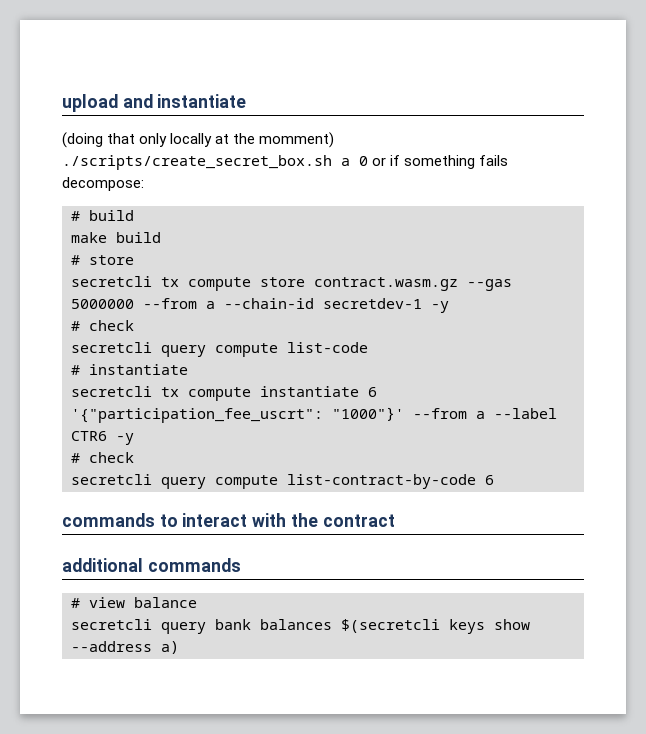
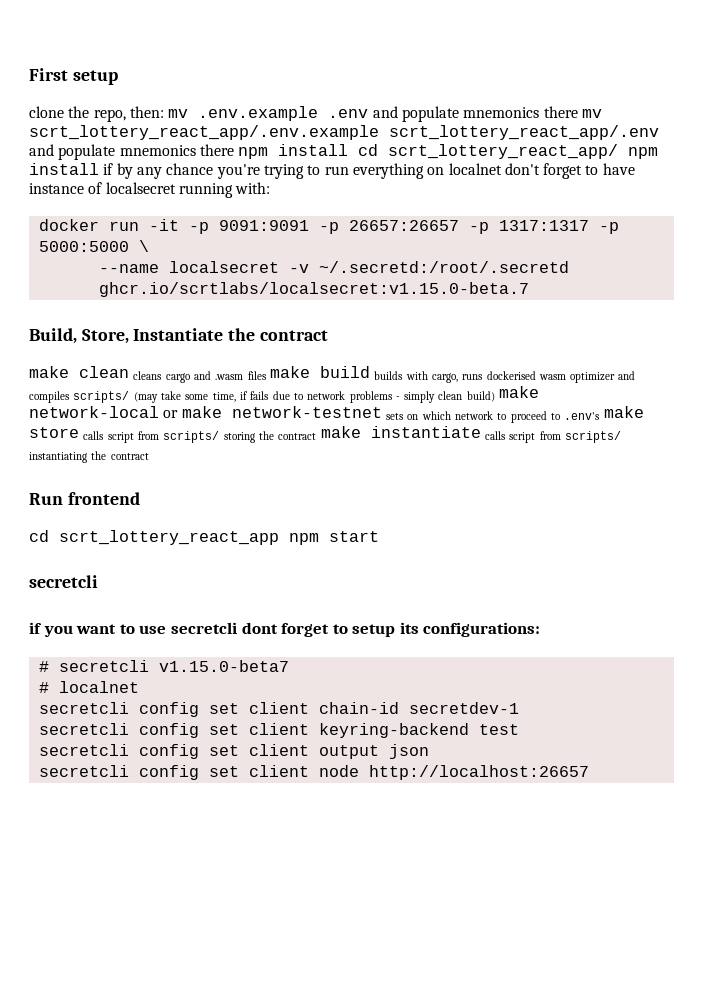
[62,94,247,112] [62,132,335,148] [62,155,509,170] [62,177,144,191] [71,210,134,221] [71,232,161,243] [71,255,134,265] [71,276,512,291] [71,298,449,313] [71,320,134,331] [71,342,368,357] [71,364,188,375] [71,386,377,401] [71,407,557,423] [71,431,134,445] [71,452,134,463] [71,474,494,489] [62,513,395,527] [62,558,241,572] [71,597,197,608] [71,619,530,634] [71,641,179,654] upload and instantiate // (doing that only locally at the momment) ./scripts/create_secret_box.sh a 0 or if something fails decompose: // # build // make build // # store // secretcli tx compute store contract.wasm.gz --gas 5000000 --from a --chain-id secretdev-1 -y // # check // secretcli query compute list-code // # instantiate // secretcli tx compute instantiate 6 '{"participation_fee_uscrt": "1000"}' --from a --label CTR6 -y // # check // secretcli query compute list-contract-by-code 6 // commands to interact with the contract // additional commands // # view balance // secretcli query bank balances $(secretcli keys show --address a) -> [29,68,118,85] [29,106,602,122] [29,125,659,140] [29,144,659,160] [29,163,635,179] [29,182,271,198] [38,219,619,234] [38,240,149,252] [98,261,569,273] [98,282,529,297] [29,328,328,344] [29,366,636,383] [29,386,540,403] [29,406,644,423] [29,426,621,443] [29,451,149,463] [29,492,140,505] [29,530,379,545] [29,575,98,588] [29,622,541,637] [38,660,289,672] [38,681,139,693] [38,702,519,717] [38,723,519,738] [38,744,429,759] [38,765,589,780] First setup // clone the repo, then: mv .env.example .env and populate mnemonics there mv scrt_lottery_react_app/.env.example scrt_lottery_react_app/.env and populate mnemonics there npm install cd scrt_lottery_react_app/ npm install if by any chance you're trying to run everything on localnet don't forget to have instance of localsecret running with: // docker run -it -p 9091:9091 -p 26657:26657 -p 1317:1317 -p 5000:5000 \ // --name localsecret -v ~/.secretd:/root/.secretd ghcr.io/scrtlabs/localsecret:v1.15.0-beta.7 // Build, Store, Instantiate the contract // make clean cleans cargo and .wasm files make build builds with cargo, runs dockerised wasm optimizer and compiles scripts/ (may take some time, if fails due to network problems - simply clean build) make network-local or make network-testnet sets on which network to proceed to .env's make store calls script from scripts/ storing the contract make instantiate calls script from scripts/ instantiating the contract // Run frontend // cd scrt_lottery_react_app npm start // secretcli // if you want to use secretcli dont forget to setup its configurations: // # secretcli v1.15.0-beta7 // # localnet // secretcli config set client chain-id secretdev-1 // secretcli config set client keyring-backend test // secretcli config set client output json // secretcli config set client node http://localhost:26657

